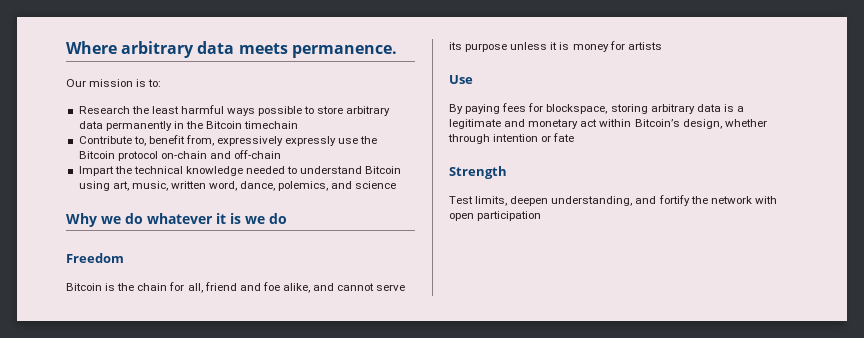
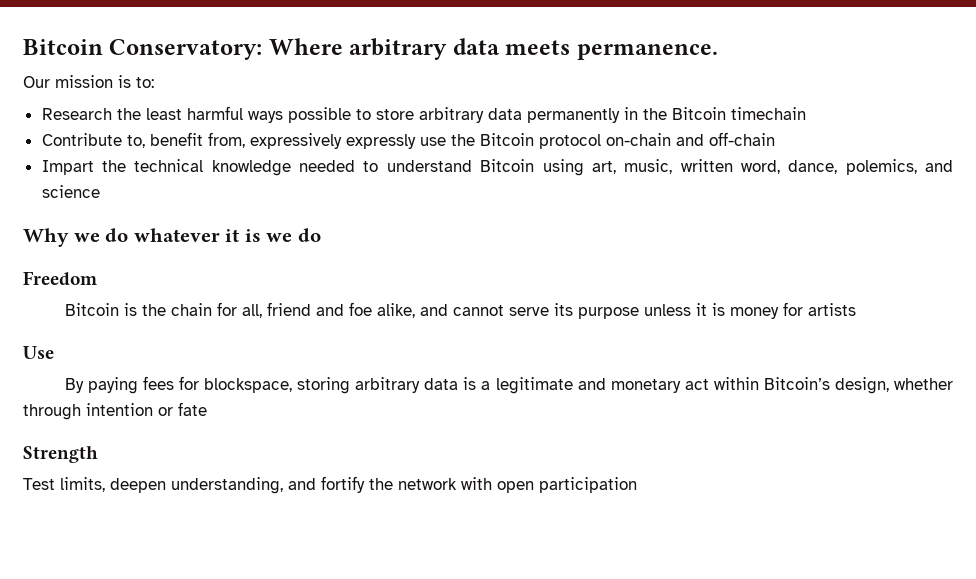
(66, 47) none -> [23,39,263,60] Bitcoin Conservatory:

